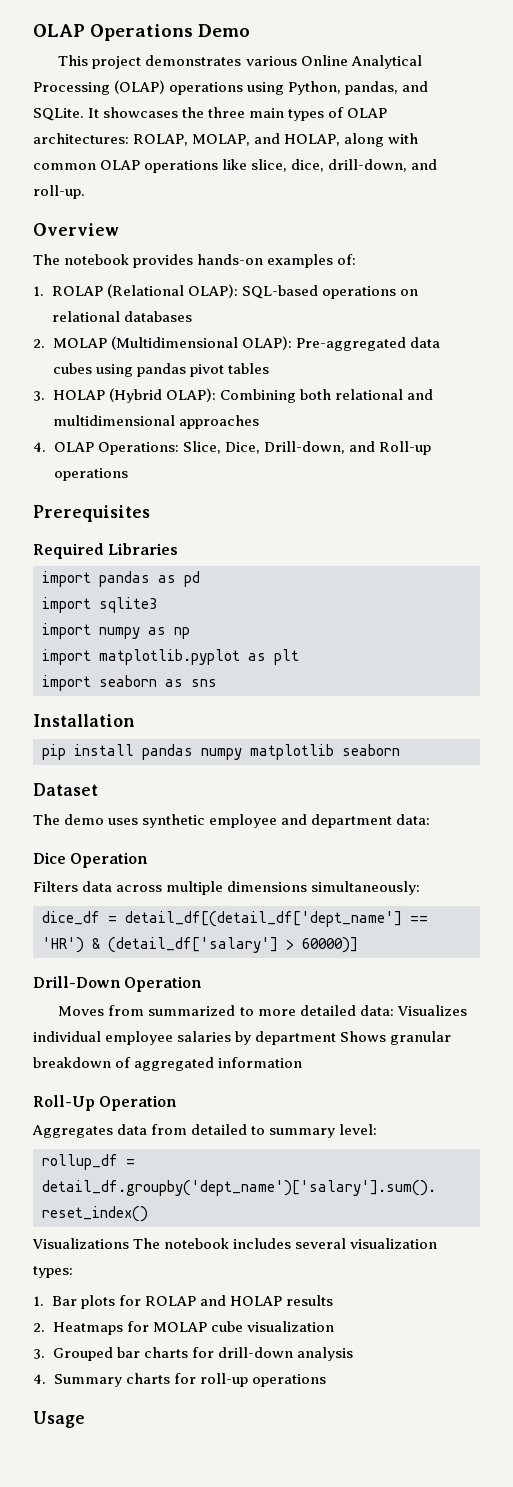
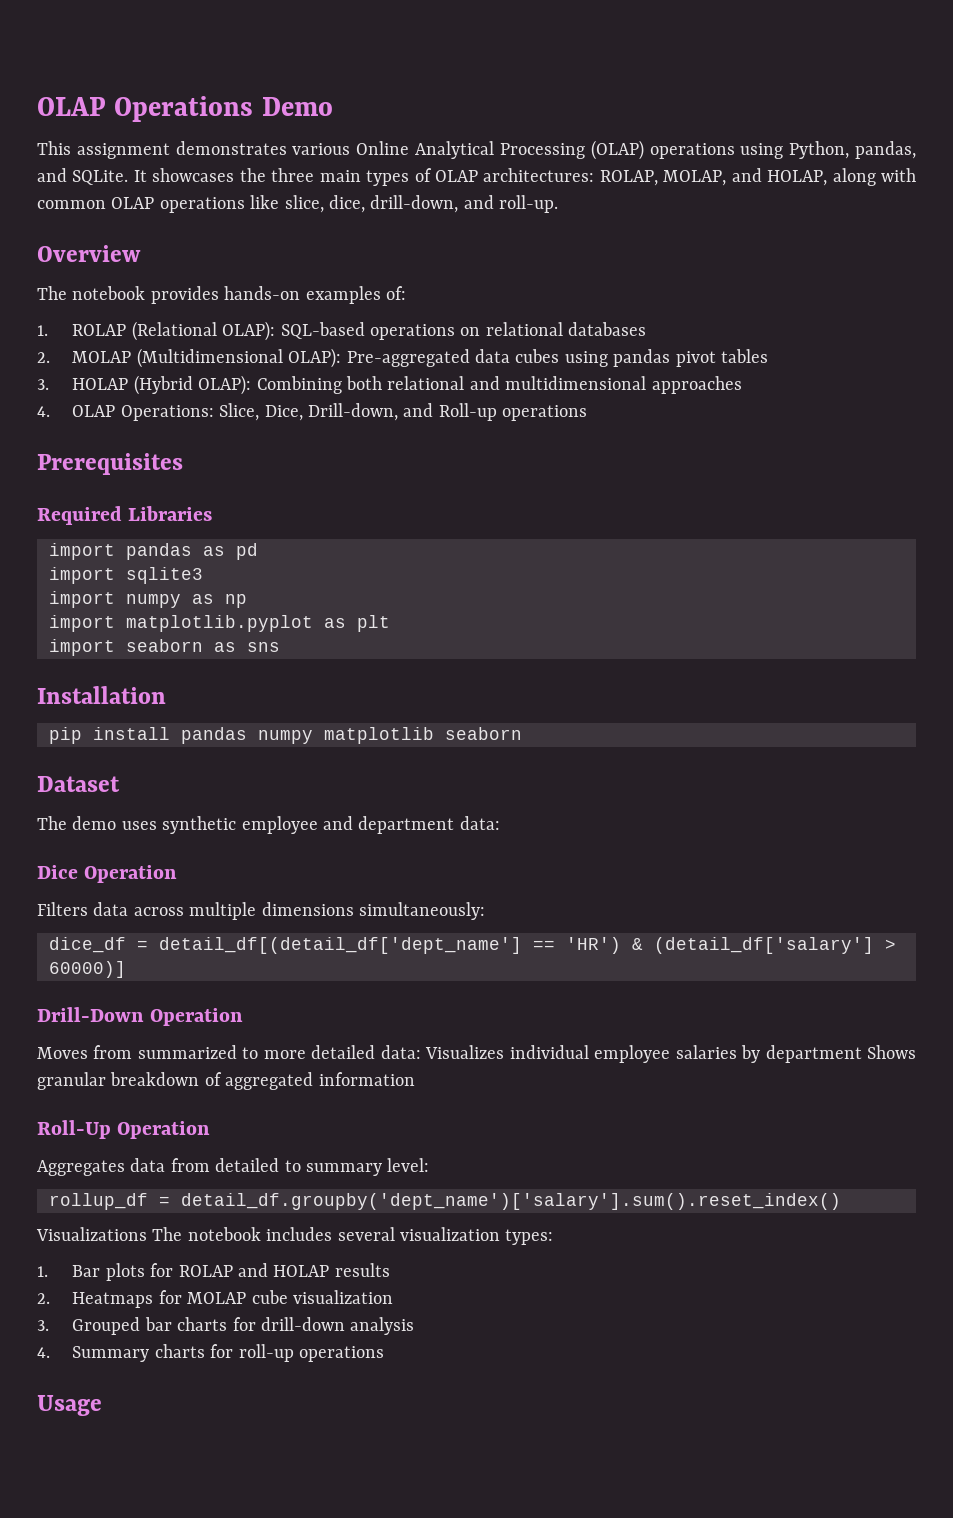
[92,56,142,69] project -> [76,143,170,159] assignment

